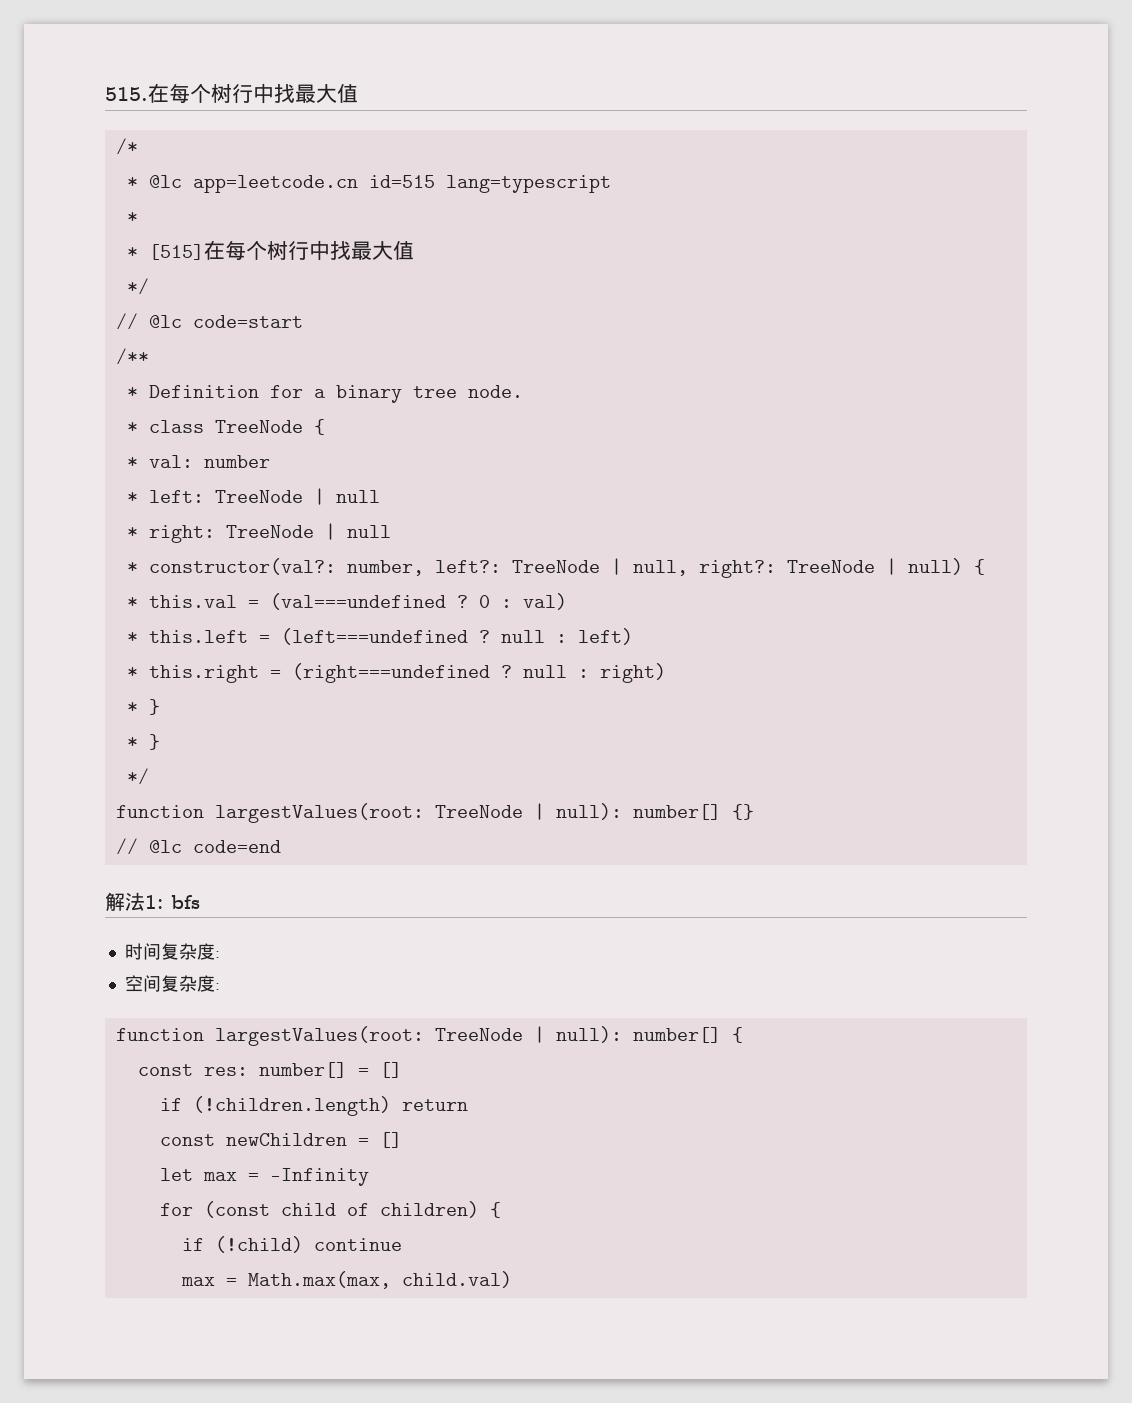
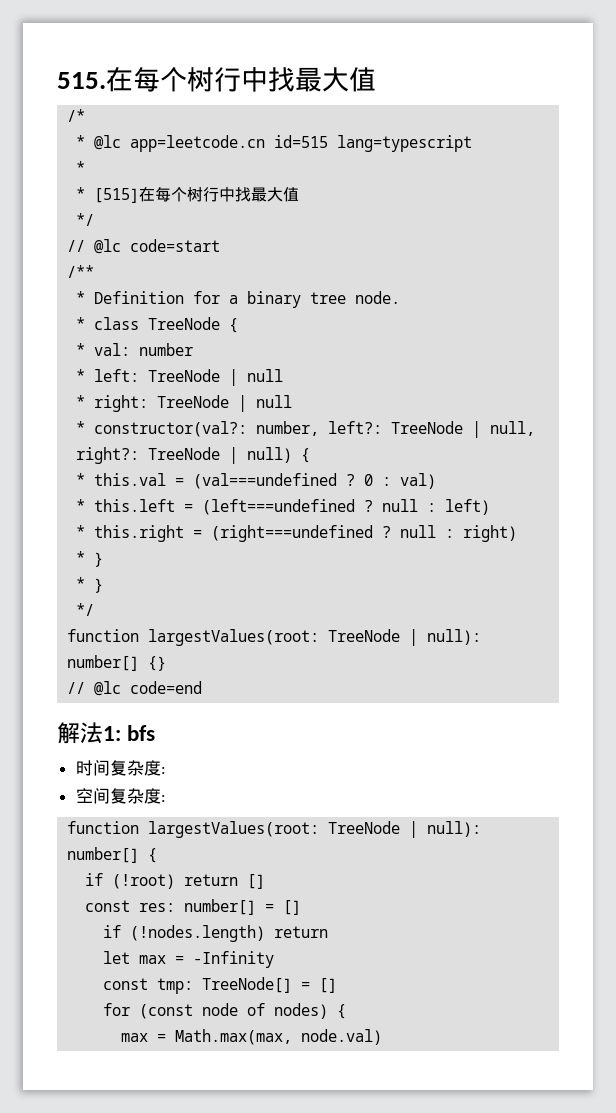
(743, 1035) none -> [85,873,266,889] // if (!root) return []
[192,1096,468,1116] [159,1132,402,1148] (!children.length) return // const newChildren = [] -> [130,925,329,942] (!nodes.length) return
[159,1201,501,1218] [181,1236,402,1253] for (const child of children) { // if (!child) continue -> [103,977,338,994] [103,1003,347,1019] const tmp: TreeNode[] = [] // for (const node of nodes) {
[401,1271,512,1288] child.val) -> [301,1029,383,1045] node.val)

